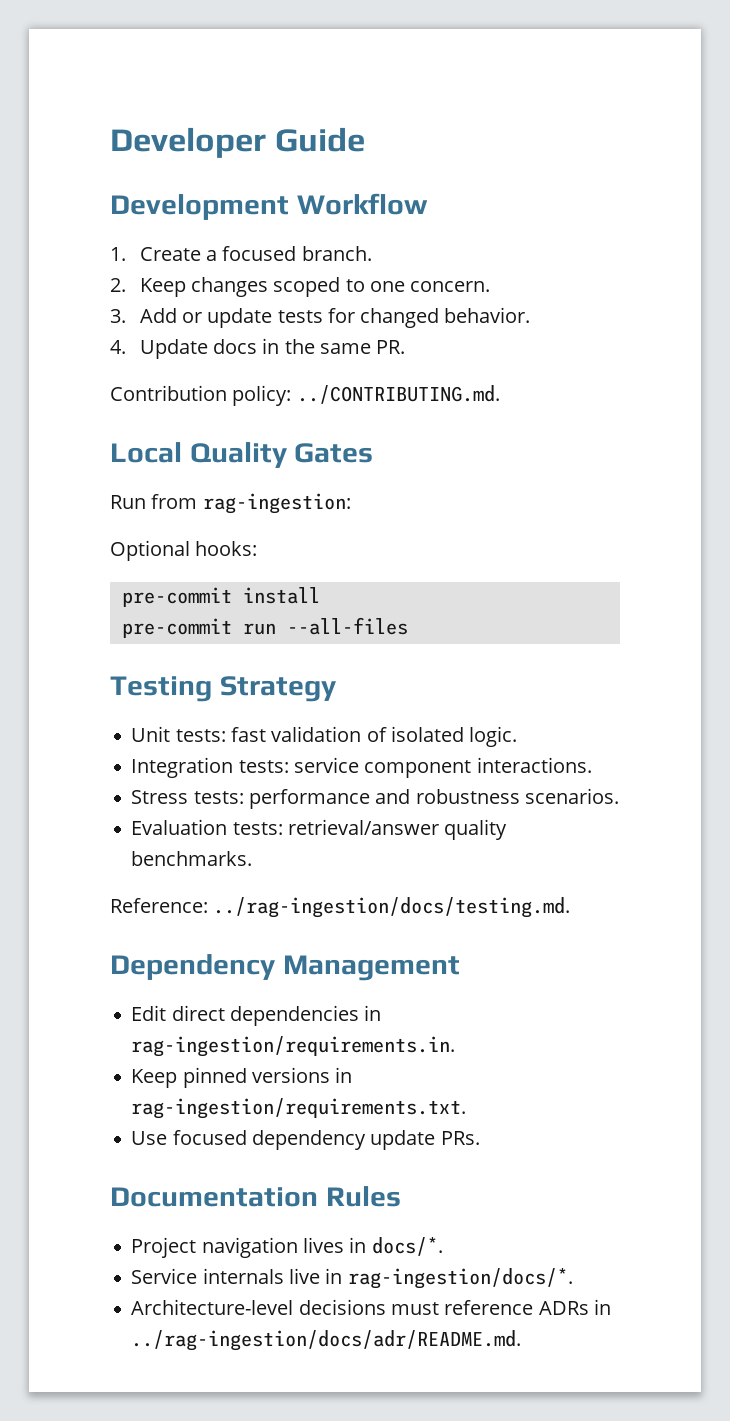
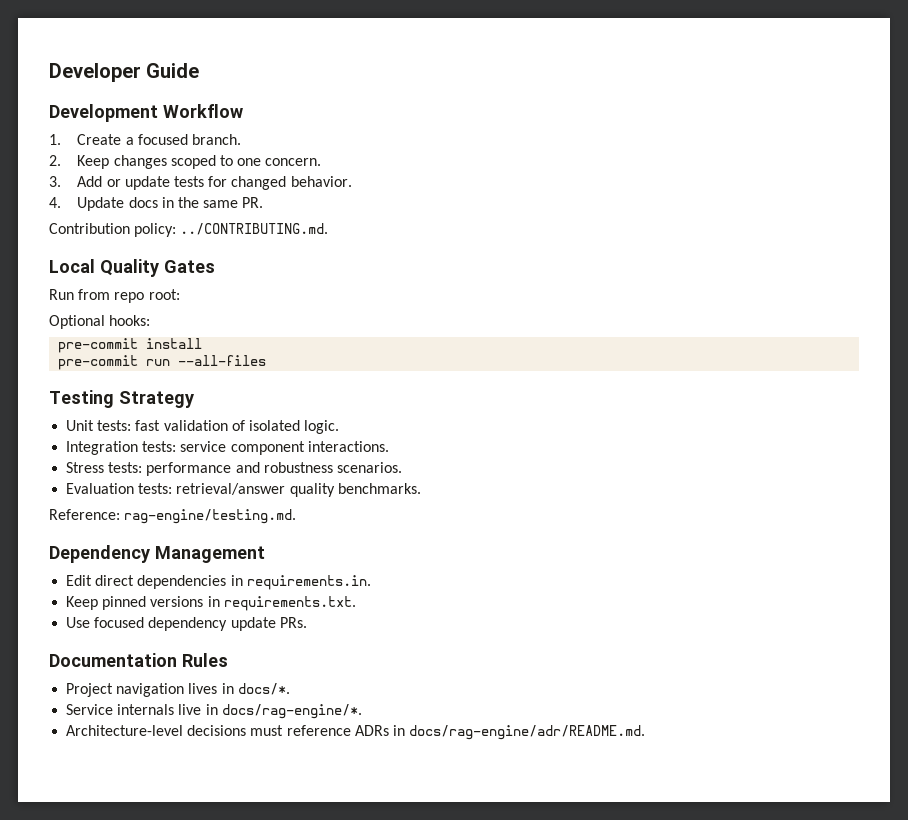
[202,493,351,514] rag-ingestion: -> [114,289,180,303] repo root:
[213,897,571,918] ../rag-ingestion/docs/testing.md. -> [124,509,297,524] rag-engine/testing.md.
[131,1036,456,1057] rag-ingestion/requirements.in. -> [246,575,371,590] requirements.in.
[131,1098,467,1119] rag-ingestion/requirements.txt. -> [223,596,356,611] requirements.txt.
[347,1268,573,1289] rag-ingestion/docs/*. -> [221,704,362,719] docs/rag-engine/*.
[131,1330,522,1351] ../rag-ingestion/docs/adr/README.md. -> [409,725,646,740] docs/rag-engine/adr/README.md.

